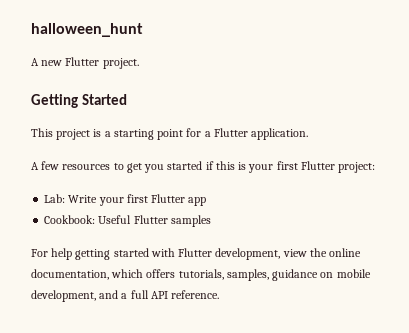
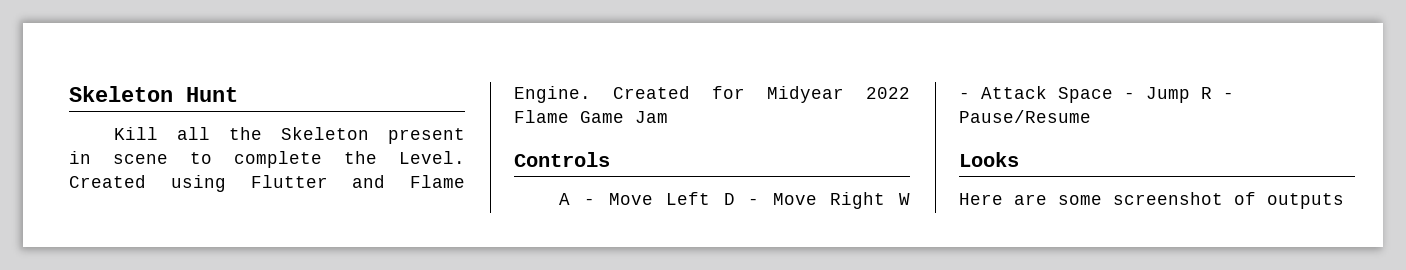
[31,23,143,37] [31,57,139,69] [31,94,127,108] [31,128,309,140] [31,161,376,173] [44,194,207,206] [44,215,211,227] [31,248,362,260] [31,269,371,281] [31,290,220,302] halloween_hunt // A new Flutter project. // Getting Started // This project is a starting point for a Flutter application. // A few resources to get you started if this is your first Flutter project: // Lab: Write your first Flutter app // Cookbook: Useful Flutter samples // For help getting started with Flutter development, view the online documentation, which offers tutorials, samples, guidance on mobile development, and a full API reference. -> [69,86,238,102] [114,127,466,144] [69,151,465,168] [69,175,465,192] [514,86,910,103] [514,110,668,123] [514,152,610,167] [559,192,910,209] [959,86,1234,103] [959,110,1091,123] [959,152,1019,167] [959,192,1344,209] Skeleton Hunt // Kill all the Skeleton present in scene to complete the Level. Created using Flutter and Flame Engine. Created for Midyear 2022 Flame Game Jam // Controls // A - Move Left D - Move Right W - Attack Space - Jump R - Pause/Resume // Looks // Here are some screenshot of outputs

